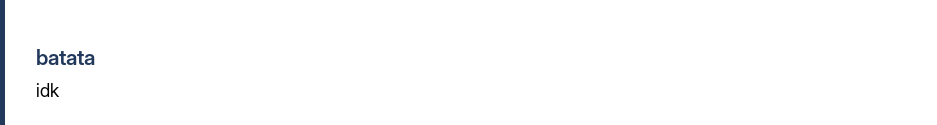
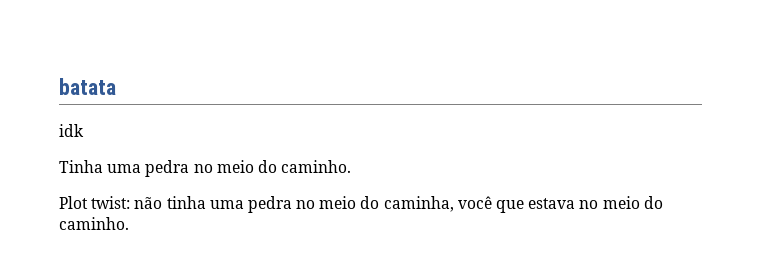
(60, 90) none -> [59,160,352,177] [59,196,663,213] [59,217,129,230] // Tinha uma pedra no meio do caminho. // Plot twist: não tinha uma pedra no meio do caminha, você que estava no meio do caminho.

